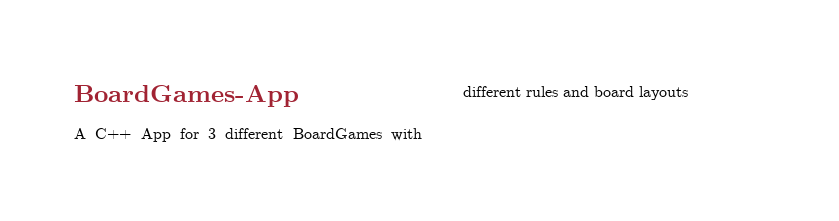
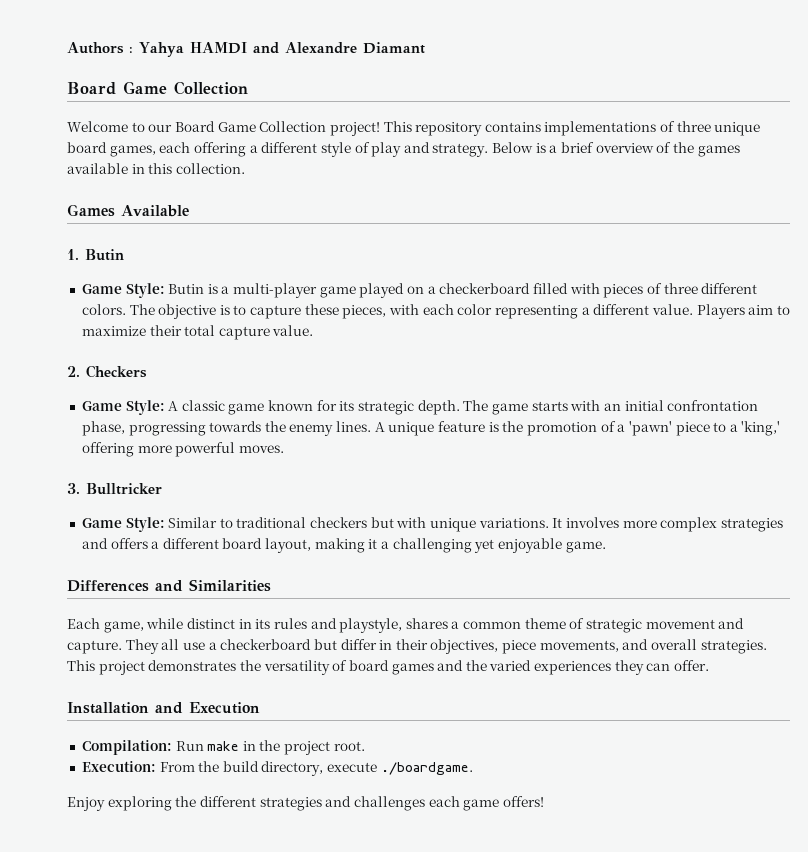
[74,85,299,107] [74,128,422,142] [463,86,688,100] BoardGames-App // A C++ App for 3 different BoardGames with different rules and board layouts -> [67,42,425,57] [67,81,248,95] [67,121,761,136] [67,142,740,157] [67,163,245,174] [67,204,189,217] [67,249,124,261] [81,283,758,298] [81,304,790,319] [81,325,314,340] [67,365,147,378] [81,400,759,415] [81,421,781,436] [81,442,284,457] [67,483,162,495] [81,517,783,532] [81,538,606,553] [67,579,271,592] [67,618,745,633] [67,639,767,654] [67,660,710,675] [67,702,260,714] [81,740,365,755] [81,761,473,776] [67,796,544,811] Authors : Yahya HAMDI and Alexandre Diamant // Board Game Collection // Welcome to our Board Game Collection project! This repository contains implementations of three unique board games, each offering a different style of play and strategy. Below is a brief overview of the games available in this collection. // Games Available // 1. Butin // Game Style: Butin is a multi-player game played on a checkerboard filled with pieces of three different colors. The objective is to capture these pieces, with each color representing a different value. Players aim to maximize their total capture value. // 2. Checkers // Game Style: A classic game known for its strategic depth. The game starts with an initial confrontation phase, progressing towards the enemy lines. A unique feature is the promotion of a 'pawn' piece to a 'king,' offering more powerful moves. // 3. Bulltricker // Game Style: Similar to traditional checkers but with unique variations. It involves more complex strategies and offers a different board layout, making it a challenging yet enjoyable game. // Differences and Similarities // Each game, while distinct in its rules and playstyle, shares a common theme of strategic movement and capture. They all use a checkerboard but differ in their objectives, piece movements, and overall strategies. This project demonstrates the versatility of board games and the varied experiences they can offer. // Installation and Execution // Compilation: Run make in the project root. // Execution: From the build directory, execute ./boardgame. // Enjoy exploring the different strategies and challenges each game offers!

